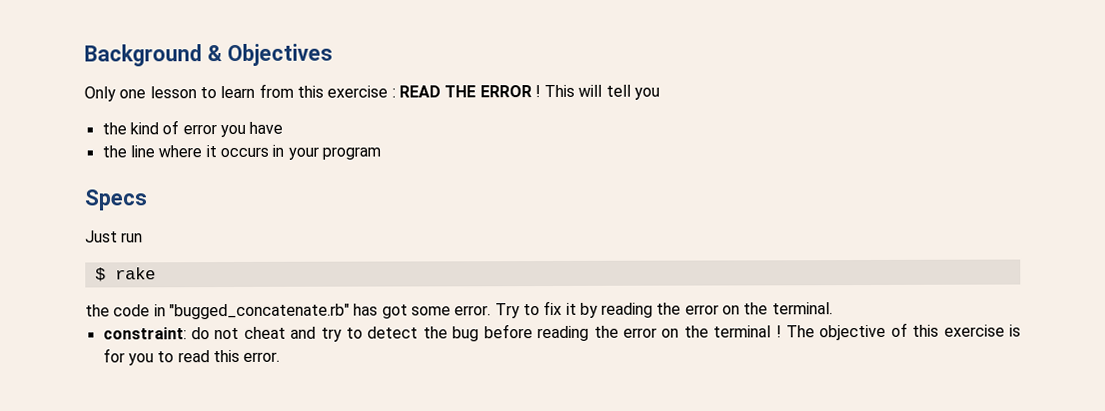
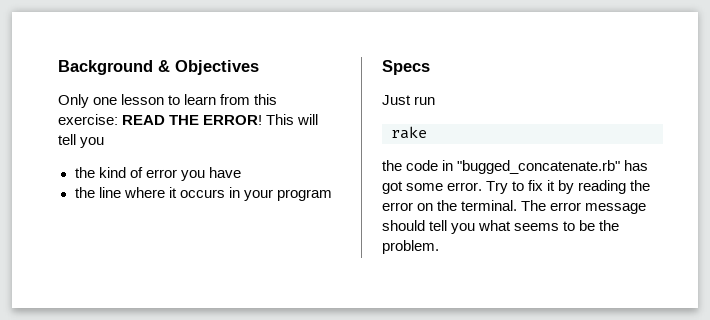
[327,85,541,98] exercise : READ THE ERROR ! -> [58,114,263,125] exercise: READ THE ERROR!
[94,267,106,282] $ -> (436, 100) none
[102,322,1022,342] [102,348,281,366] // constraint: do not cheat and try to detect the bug before reading the error on the terminal ! The objective of this exercise is for you to read this error. -> [521,200,647,214] [382,220,620,234] [382,240,439,254] The error message should tell you what seems to be the problem.

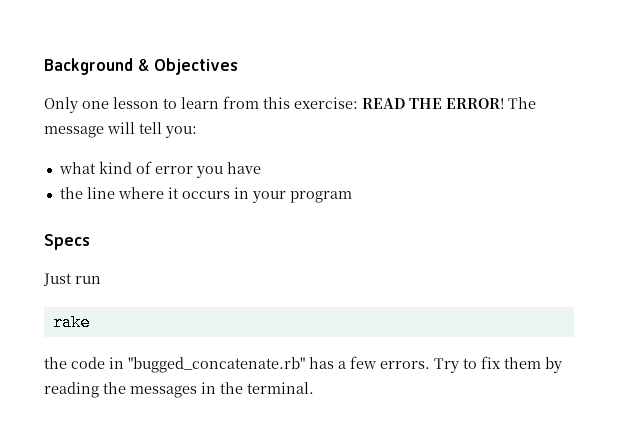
[266,114,319,125] [58,134,105,148] [74,167,95,178] This will tell you // the -> [508,97,536,109] [44,122,197,138] [58,162,96,174] The message will tell you: // what
[382,181,483,194] got some error. -> [338,356,430,369] a few errors.
[547,180,556,191] it -> [504,357,541,369] them
[382,200,647,214] [382,220,620,234] [382,240,439,254] error on the terminal. The error message should tell you what seems to be the problem. -> [130,382,314,398] messages in the terminal.

